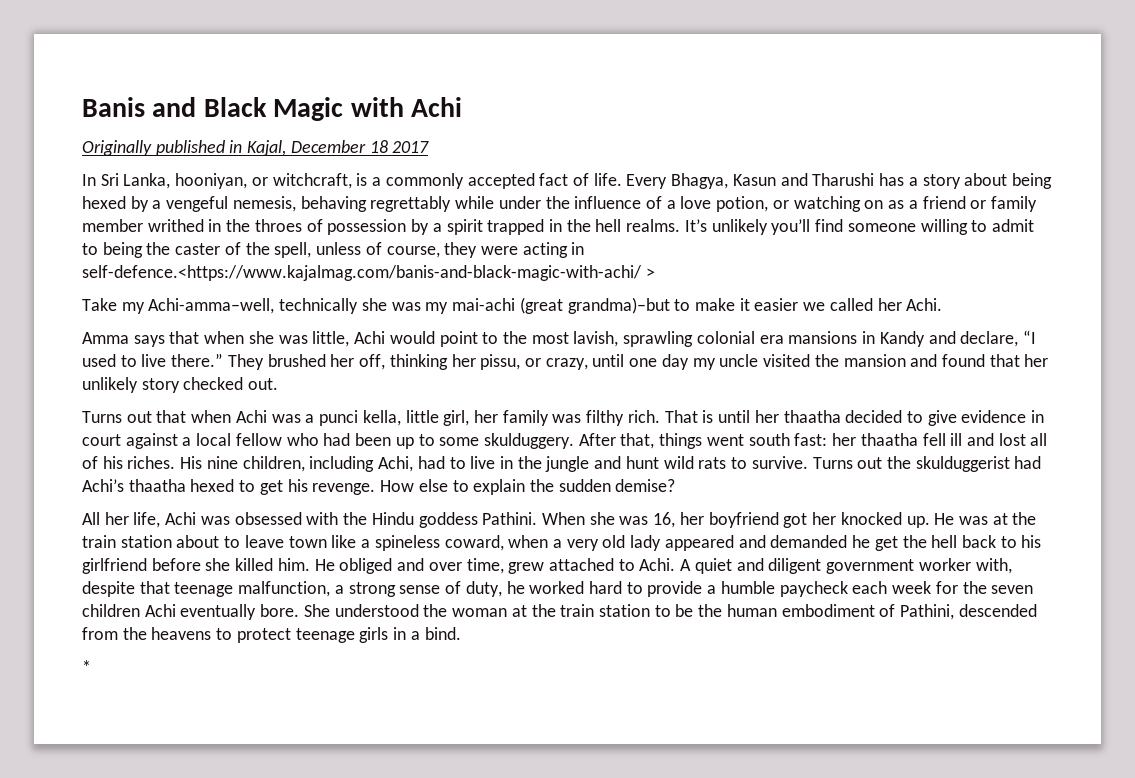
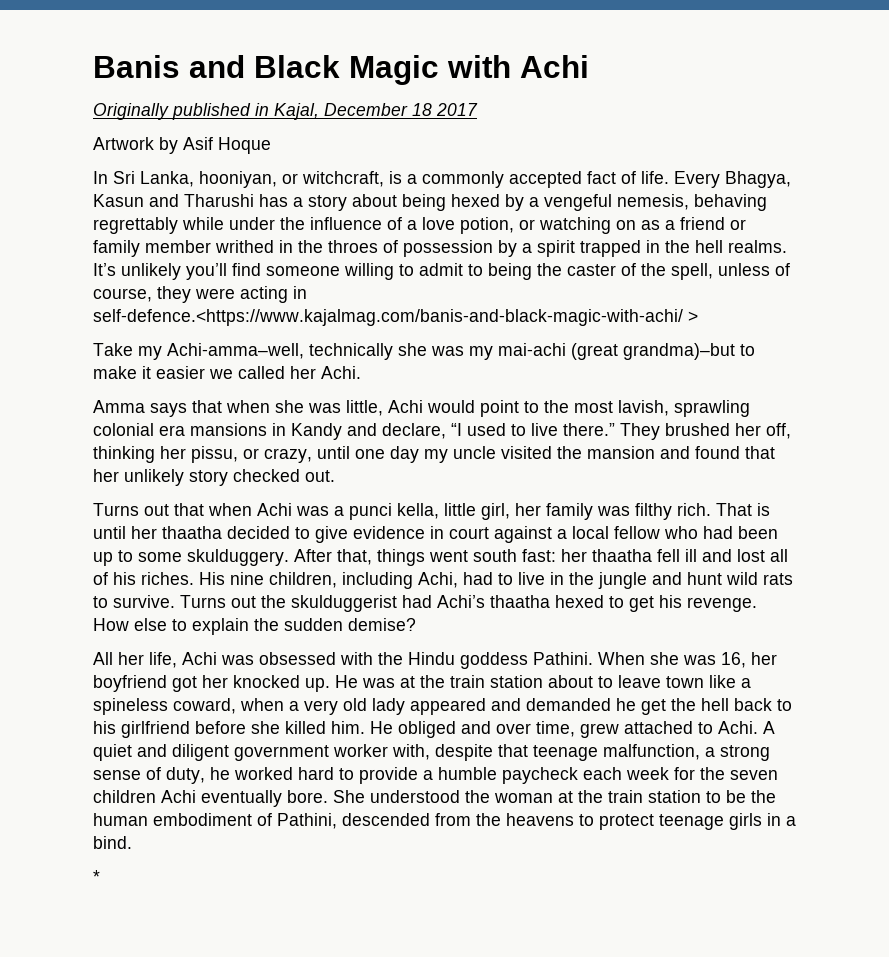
(430, 147) none -> [93,137,271,154] // Artwork by Asif Hoque

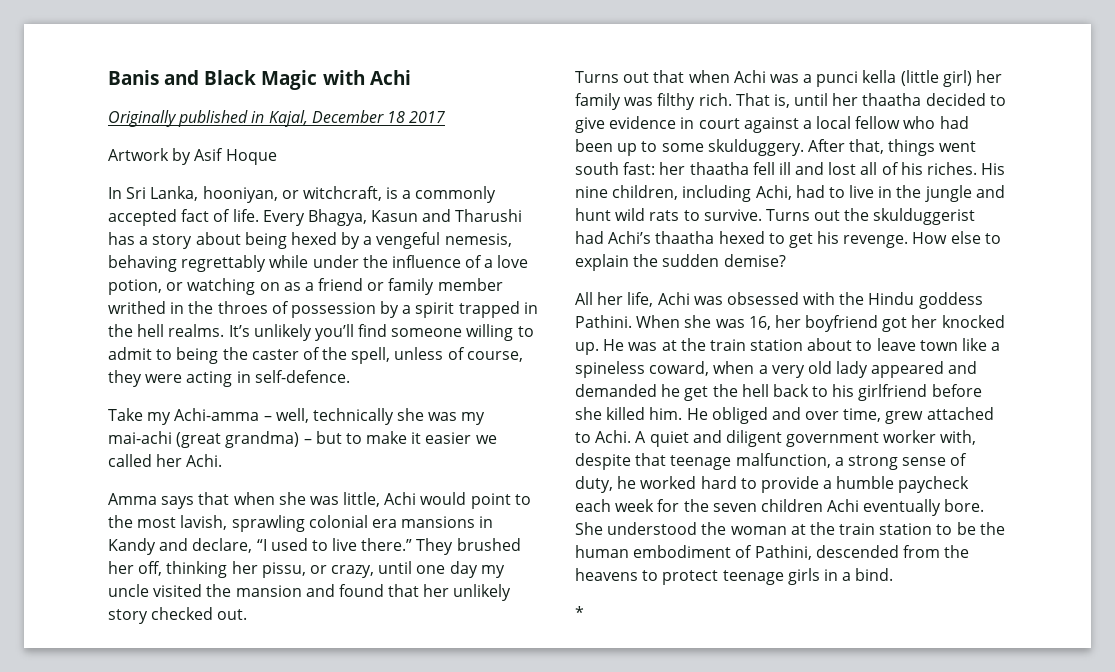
[93,309,698,326] self-defence.<https://www.kajalmag.com/banis-and-black-magic-with-achi/ > -> [254,370,350,383] self-defence.
[167,343,304,359] Achi-amma–well, -> [174,408,309,423] Achi-amma – well,
[623,343,735,360] grandma)–but -> [225,431,342,448] grandma) – but
[397,503,510,520] kella, little girl, -> [862,70,972,87] kella (little girl)
[757,503,770,516] is -> [773,94,790,108] is,

